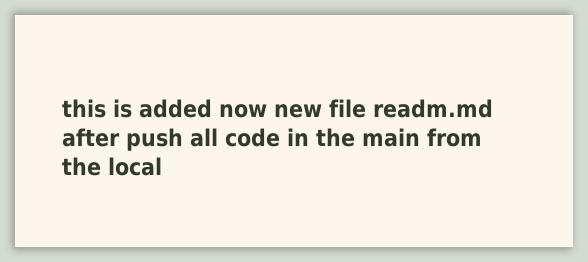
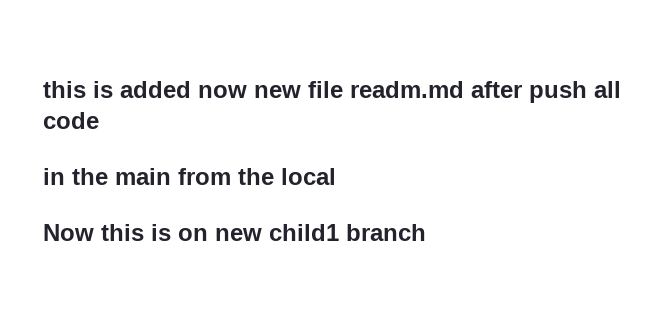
(280, 137) none -> (99, 120) //
(162, 166) none -> [43,224,426,241] // Now this is on new child1 branch

